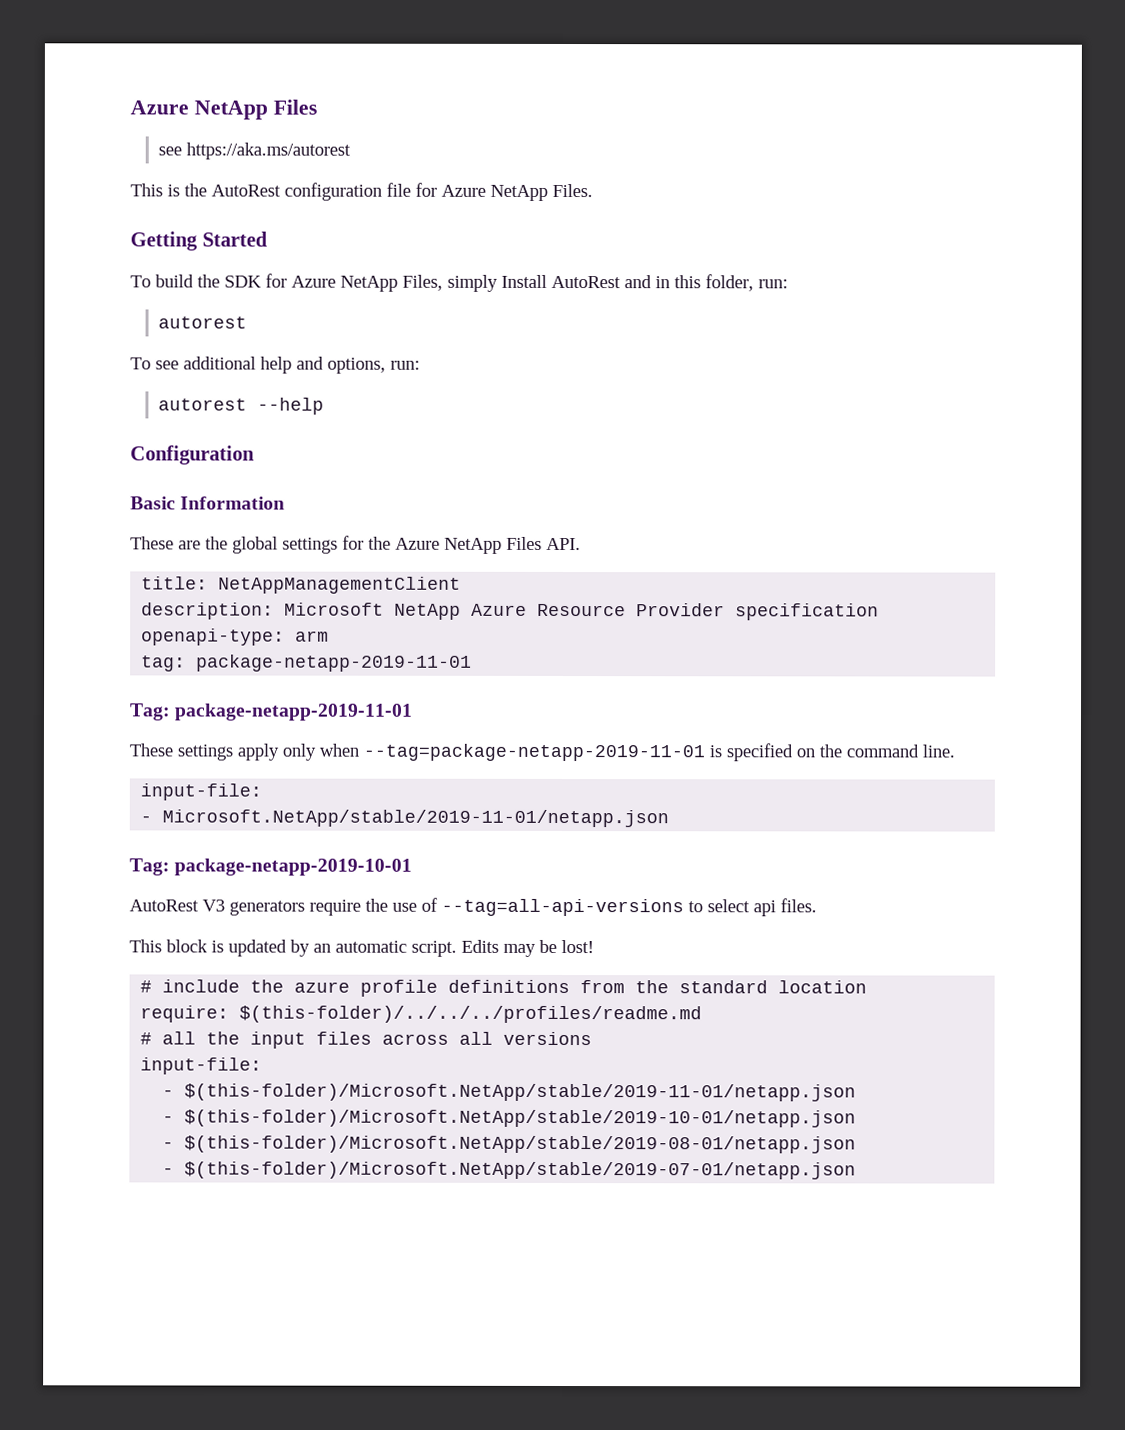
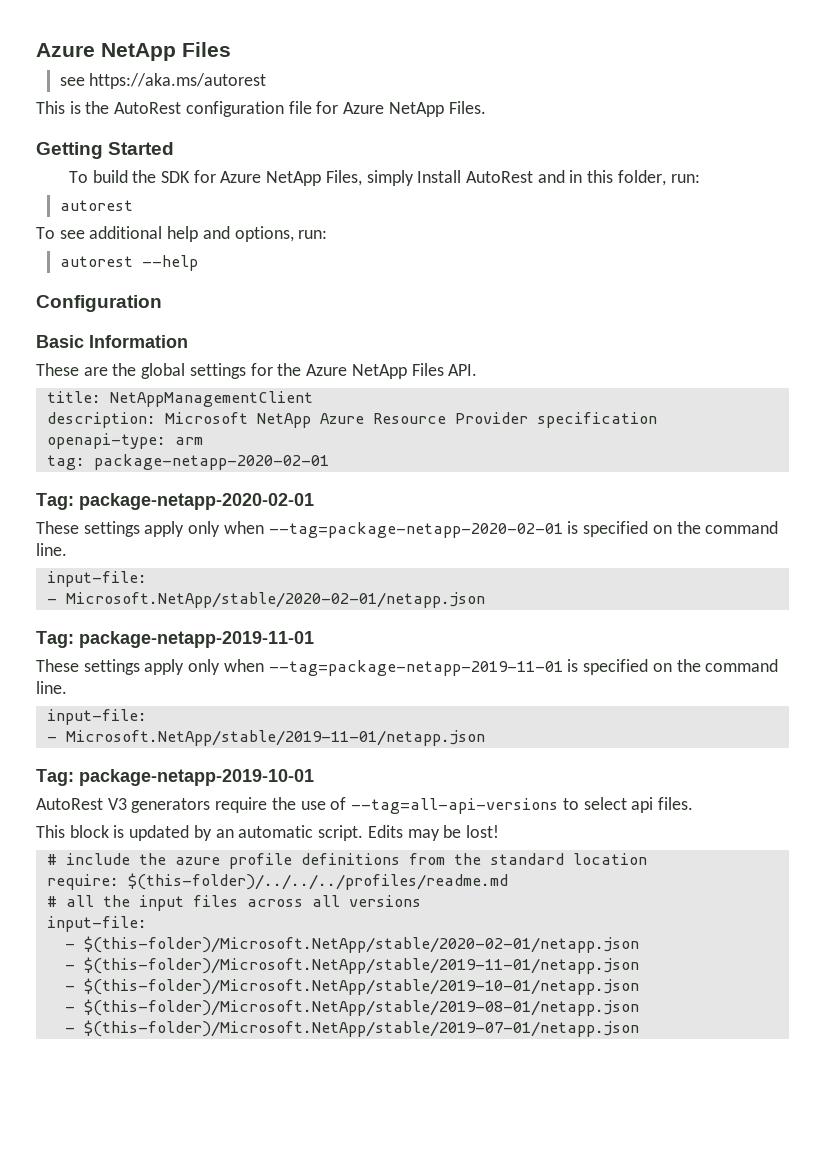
[196,654,473,672] package-netapp-2019-11-01 -> [93,454,329,470] [36,493,314,510] [36,521,779,538] [36,543,67,556] [46,571,147,587] [46,592,485,608] package-netapp-2020-02-01 // Tag: package-netapp-2020-02-01 // These settings apply only when --tag=package-netapp-2020-02-01 is specified on the command line. // input-file: // - Microsoft.NetApp/stable/2020-02-01/netapp.json
(263, 1066) none -> [64,936,639,953] // - $(this-folder)/Microsoft.NetApp/stable/2020-02-01/netapp.json

